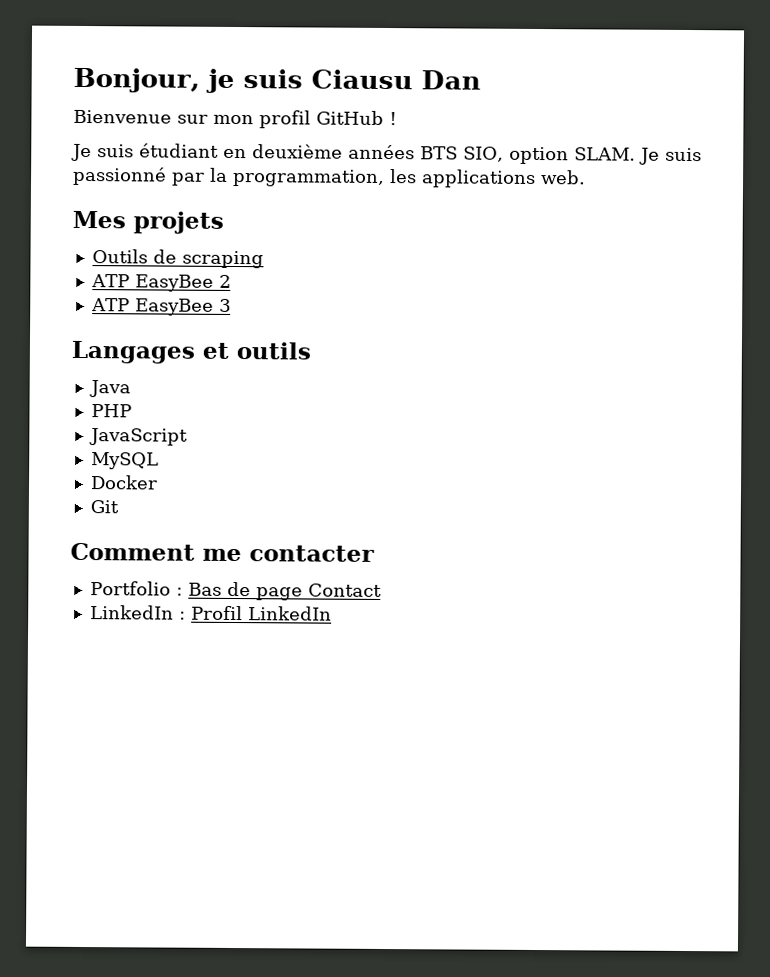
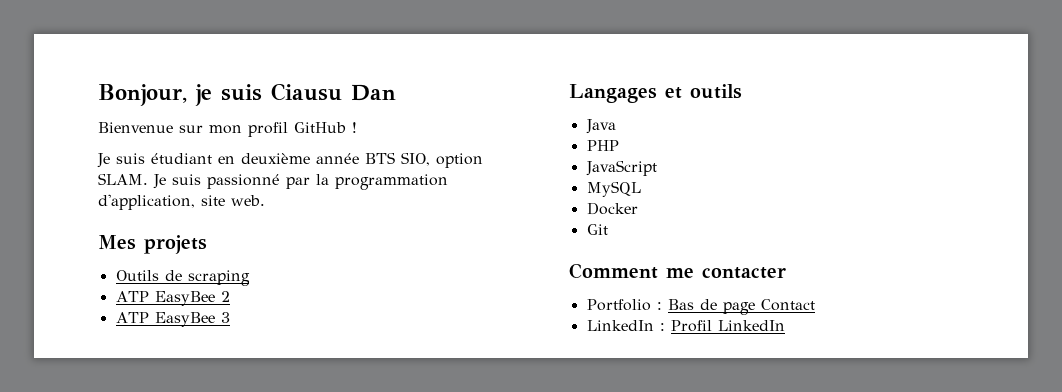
[348,144,415,160] années -> [316,153,359,164] année
[233,168,536,188] programmation, les applications -> [335,174,448,190] [98,194,225,210] programmation d'application, site

